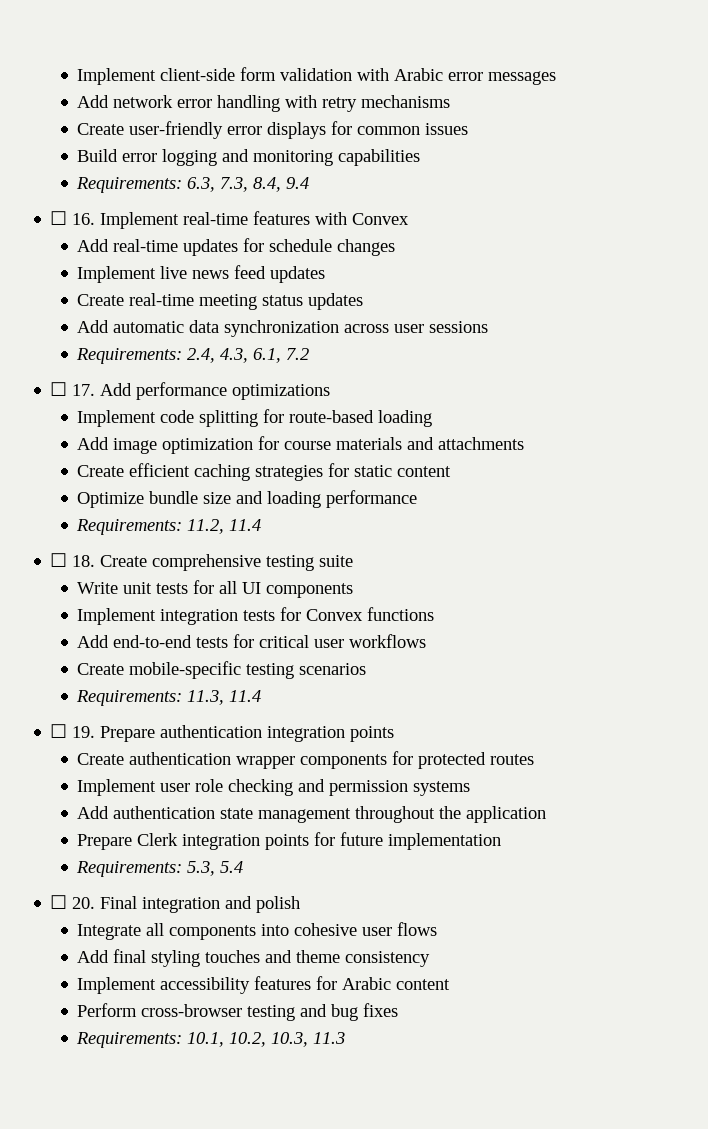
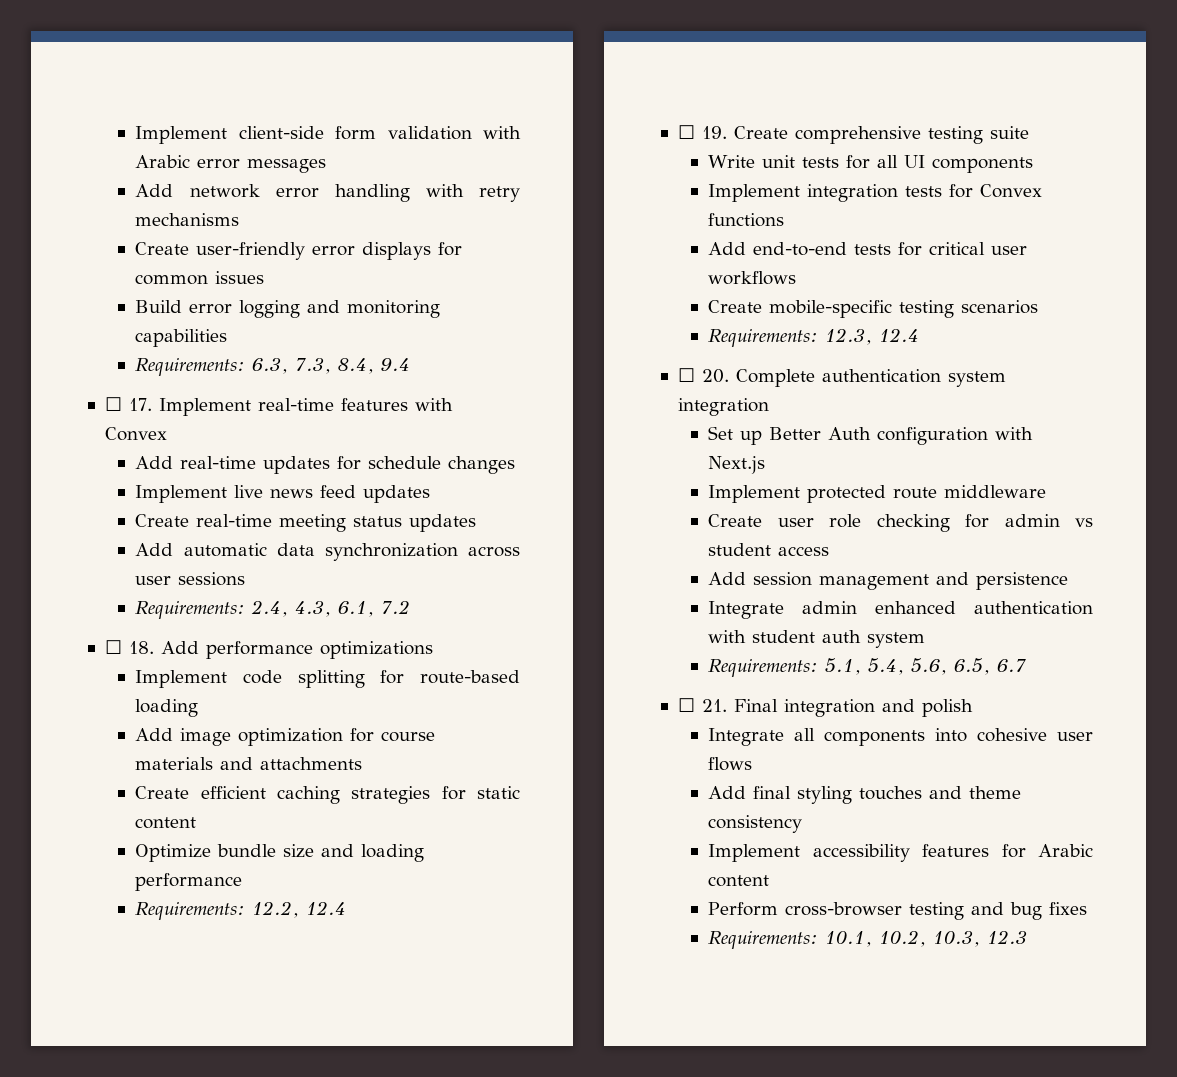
[72,213,96,225] 16. -> [128,398,152,411] 17.
[72,384,96,396] 17. -> [128,641,154,654] 18.
[187,519,262,534] [50,553,96,567] 11.2, 11.4 // ☐ 18. -> [252,901,347,918] [677,125,727,139] 12.2, 12.4 // ☐ 19.
[187,690,262,705] [50,724,395,742] [77,751,535,769] [77,779,471,796] [77,806,547,823] [77,832,502,850] [76,861,244,877] [50,895,96,909] 11.3, 11.4 // ☐ 19. Prepare authentication integration points // Create authentication wrapper components for protected routes // Implement user role checking and permission systems // Add authentication state management throughout the application // Prepare Clerk integration points for future implementation // Requirements: 5.3, 5.4 // ☐ 20. -> [825,328,920,345] [677,368,1006,387] [677,398,769,416] [708,426,1034,445] [708,456,766,474] [708,485,1047,503] [708,514,1093,532] [708,543,830,556] [708,572,1069,590] [708,601,1093,619] [708,630,926,648] [708,658,1027,677] [677,698,727,712] 12.3, 12.4 // ☐ 20. Complete authentication system integration // Set up Better Auth configuration with Next.js // Implement protected route middleware // Create user role checking for admin vs student access // Add session management and persistence // Integrate admin enhanced authentication with student auth system // Requirements: 5.1, 5.4, 5.6, 6.5, 6.7 // ☐ 21.
[313,1032,346,1044] 11.3 -> [987,930,1028,944] 12.3

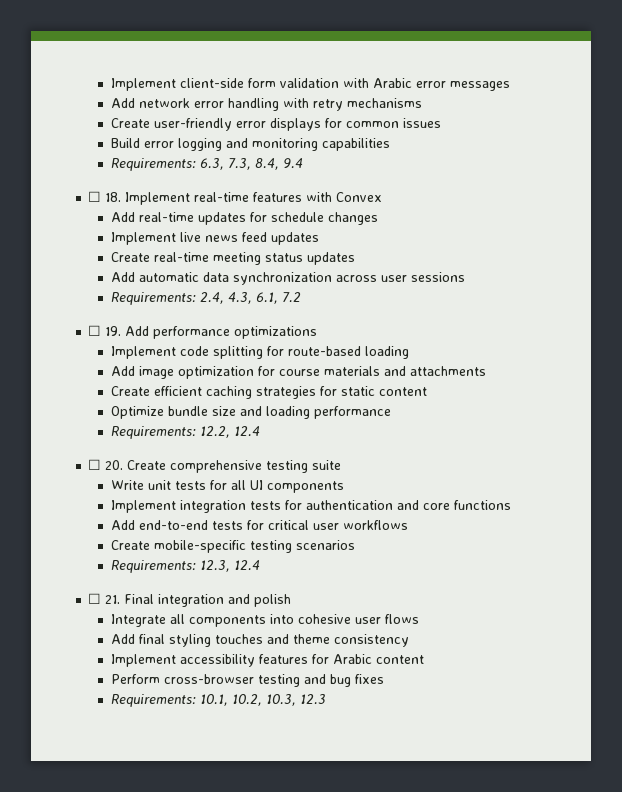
[128,398,152,411] 17. -> [105,192,122,202] 18.
[128,641,154,654] 18. -> [105,326,122,336] 19.
[701,126,727,139] 19. -> [105,460,124,470] 20.
[980,184,1043,198] Convex -> [306,500,451,510] authentication and core
[677,368,1006,387] [677,398,769,416] [708,426,1034,445] [708,456,766,474] [708,485,1047,503] [708,514,1093,532] [708,543,830,556] [708,572,1069,590] [708,601,1093,619] [708,630,926,648] [708,658,1027,677] // ☐ 20. Complete authentication system integration // Set up Better Auth configuration with Next.js // Implement protected route middleware // Create user role checking for admin vs student access // Add session management and persistence // Integrate admin enhanced authentication with student auth system // Requirements: 5.1, 5.4, 5.6, 6.5, 6.7 -> (261, 565) none

